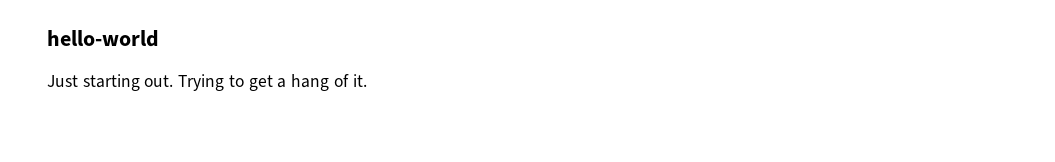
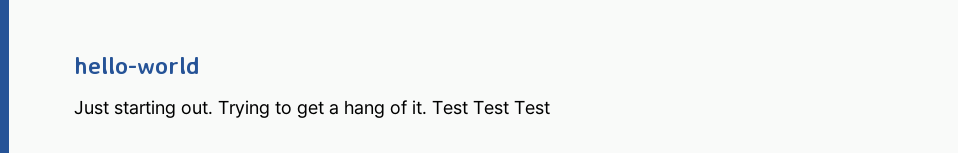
(367, 80) none -> [432,100,550,115] Test Test Test

